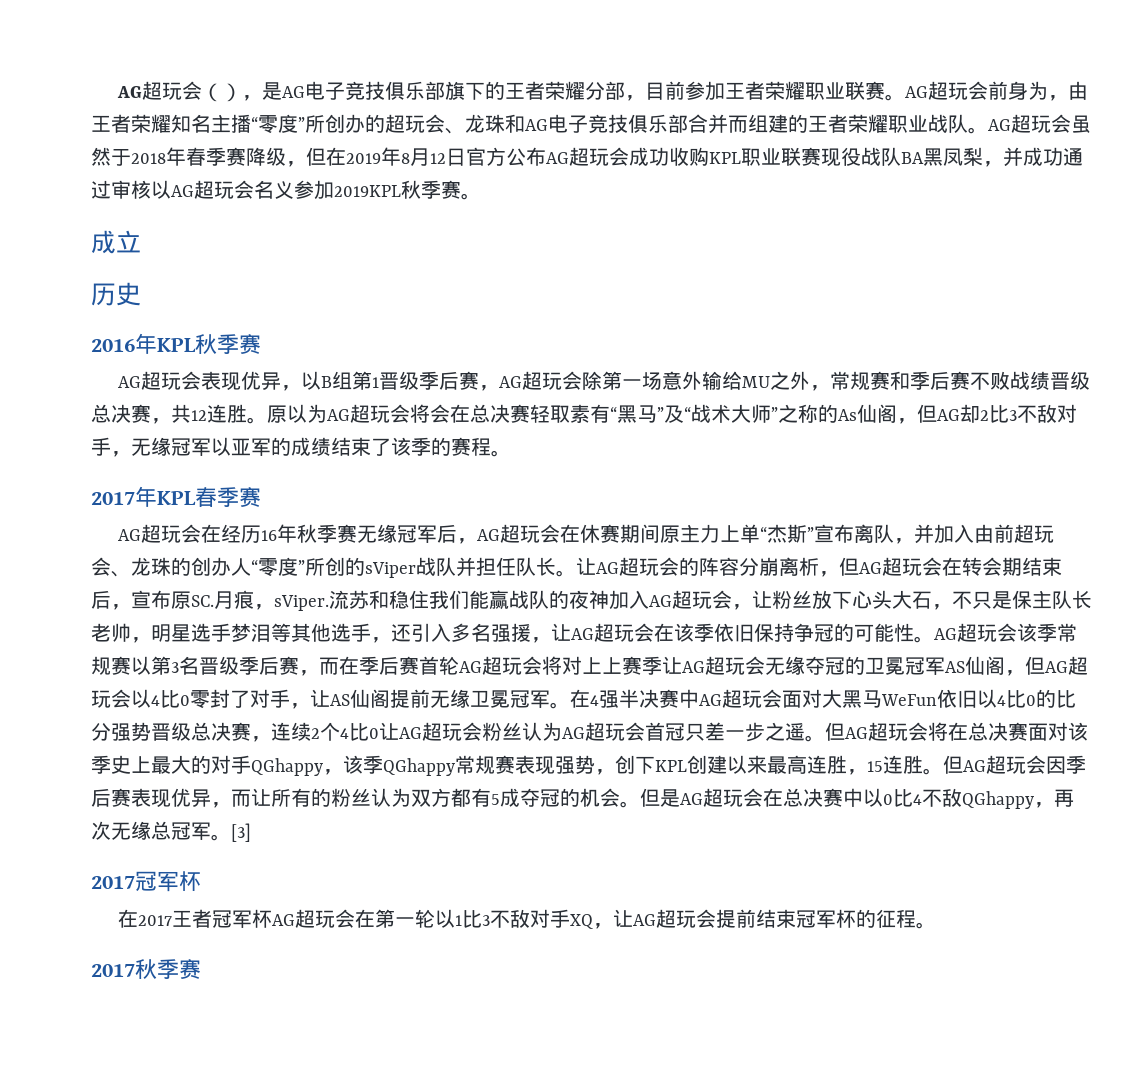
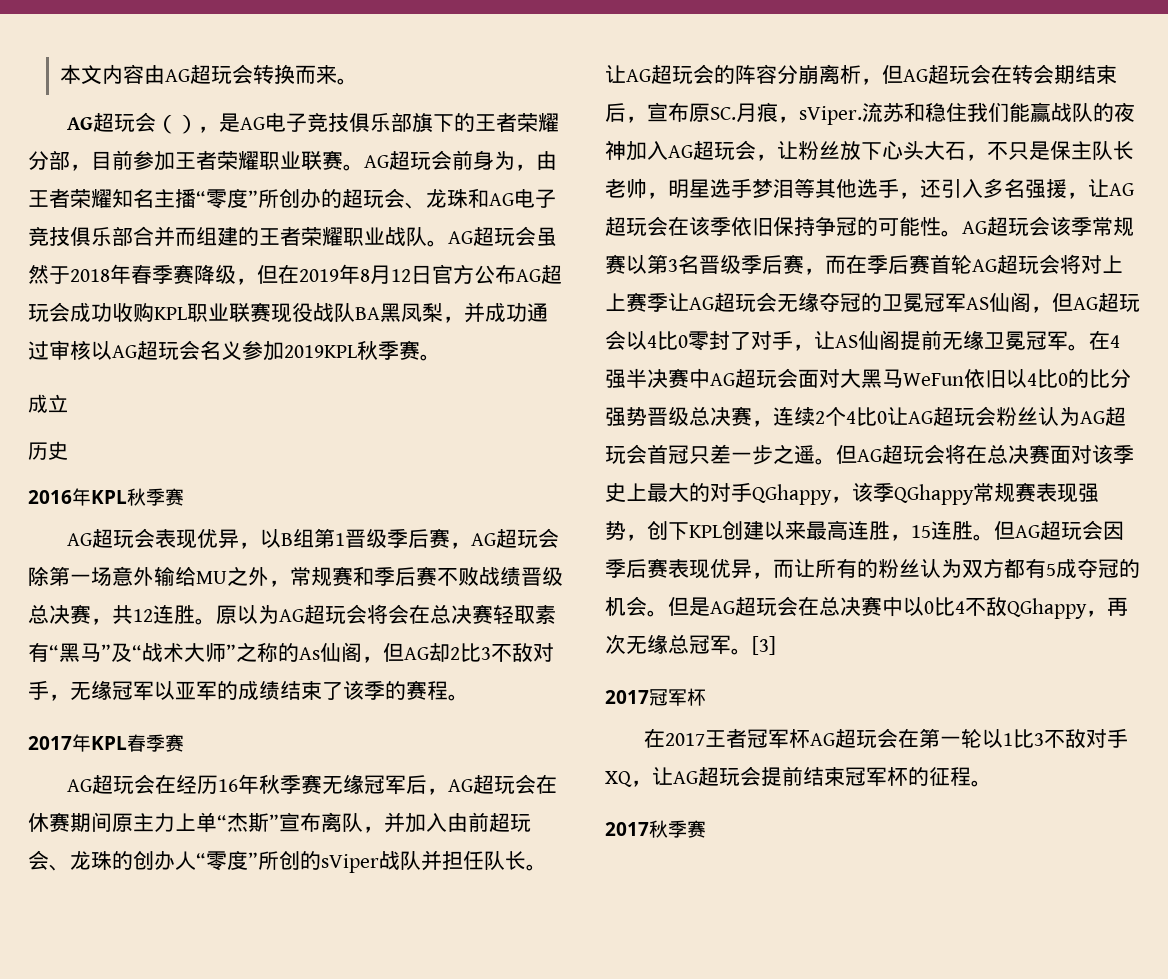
(116, 92) none -> [60,64,359,85] 本文内容由AG超玩会转换而来。 //

